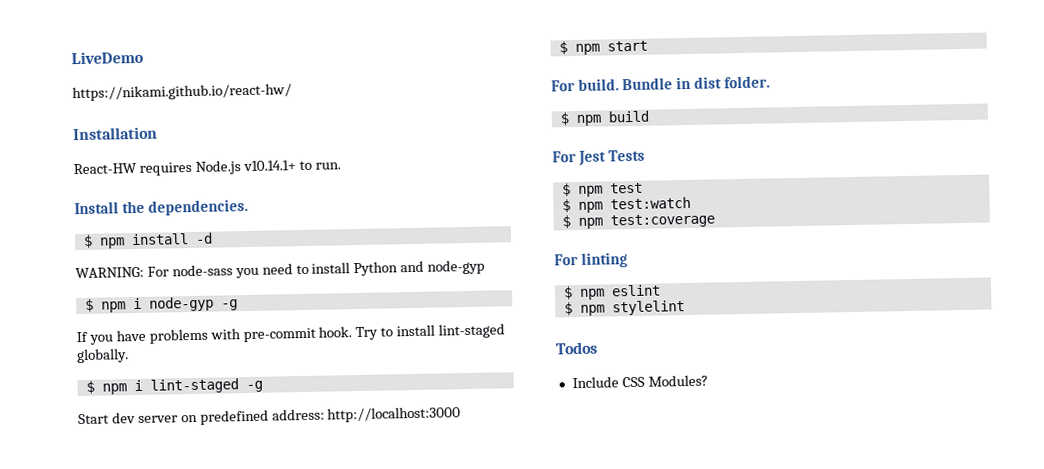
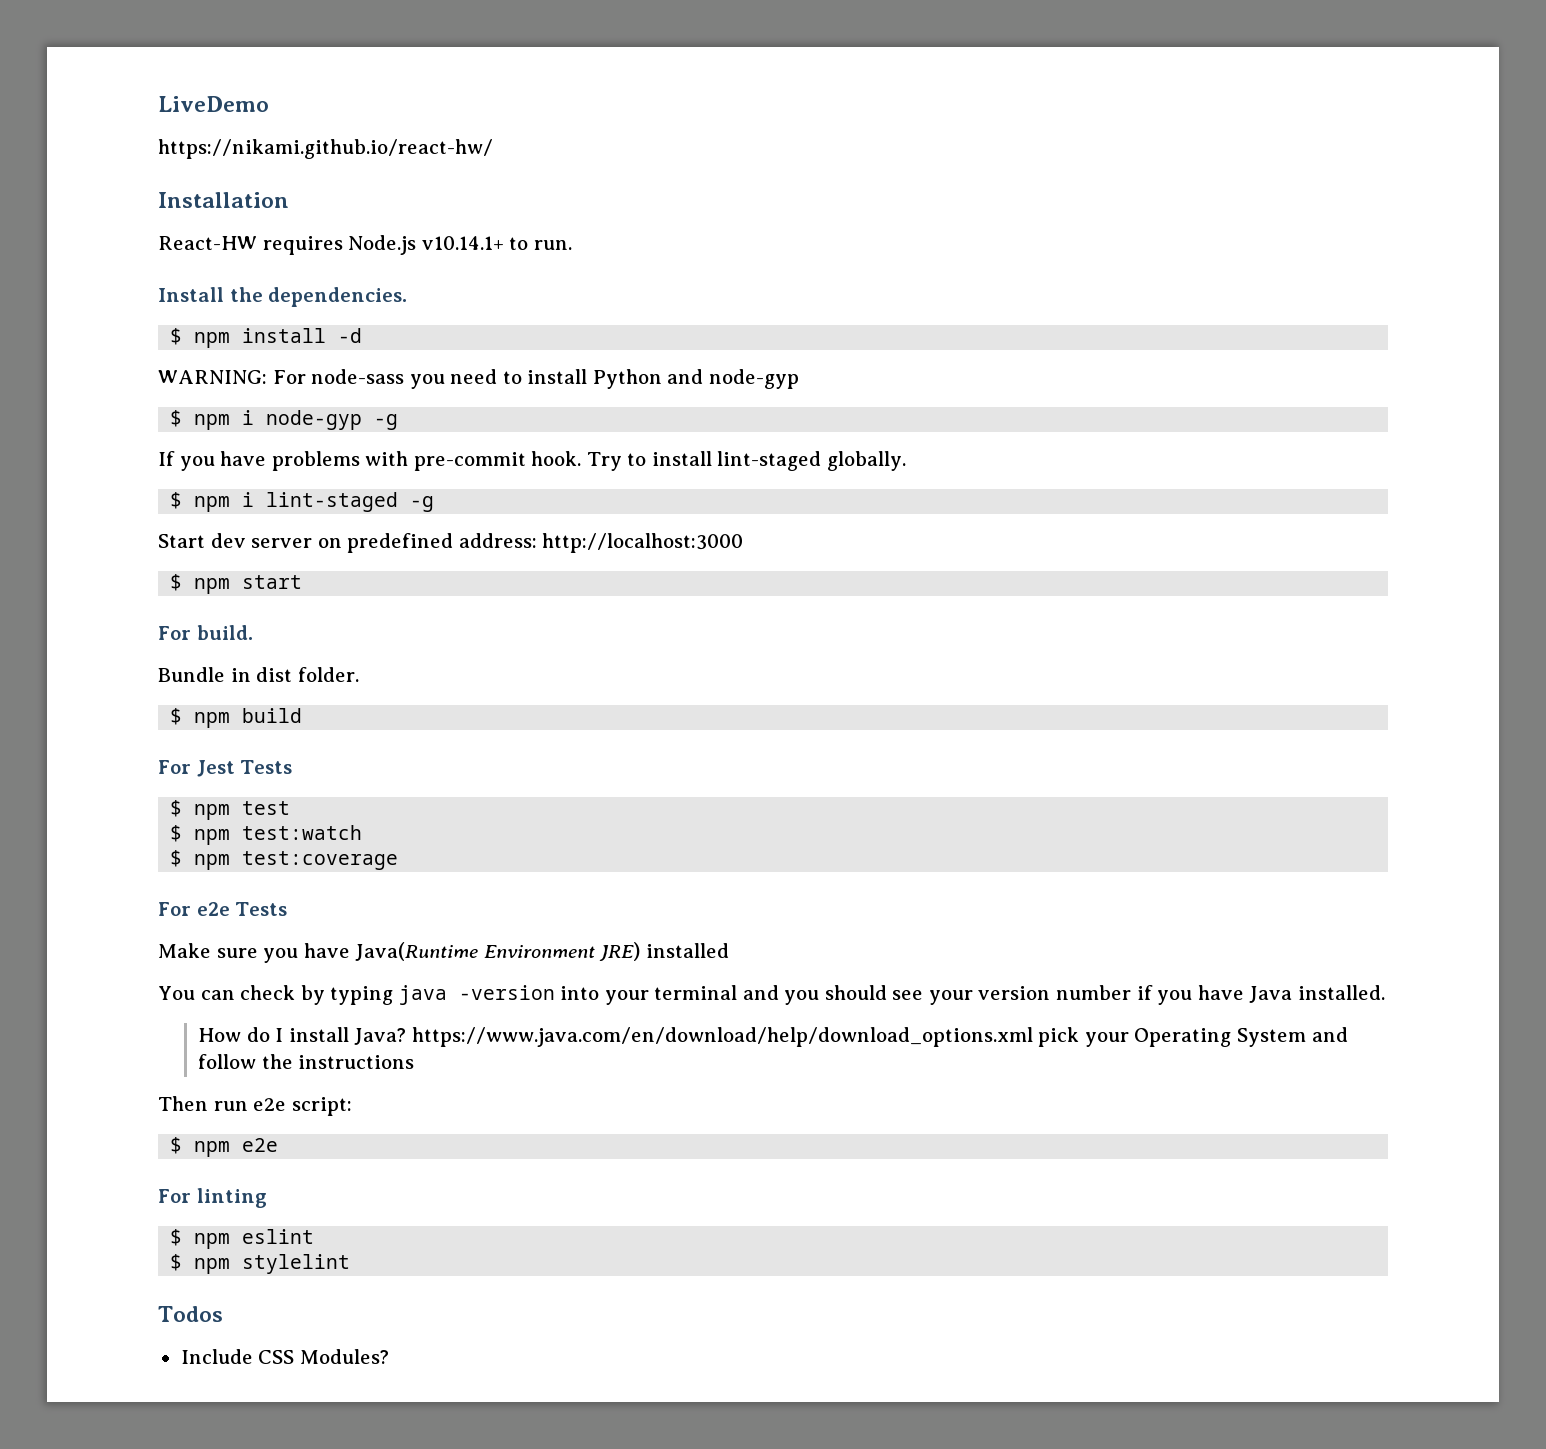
(619, 84) none -> (253, 632) //
(715, 221) none -> [158,902,288,916] [158,942,729,963] [158,985,1385,1005] [198,1027,1348,1047] [198,1054,415,1069] [158,1096,352,1116] [170,1137,279,1157] // For e2e Tests // Make sure you have Java(Runtime Environment JRE) installed // You can check by typing java -version into your terminal and you should see your version number if you have Java installed. // How do I install Java? https://www.java.com/en/download/help/download_options.xml pick your Operating System and follow the instructions // Then run e2e script: // $ npm e2e

